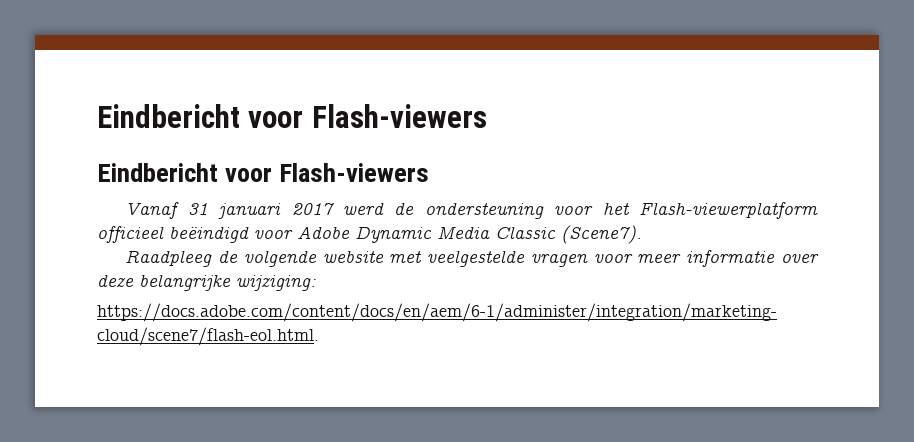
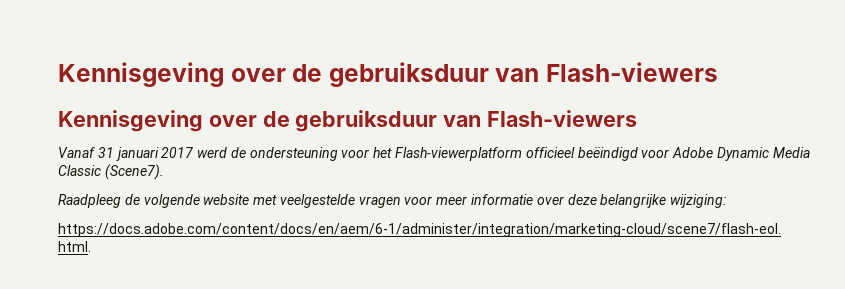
[97,104,487,128] [97,163,273,182] Eindbericht voor Flash-viewers // Eindbericht voor -> [58,62,719,87] [58,110,482,132] Kennisgeving over de gebruiksduur van Flash-viewers // Kennisgeving over de gebruiksduur van

